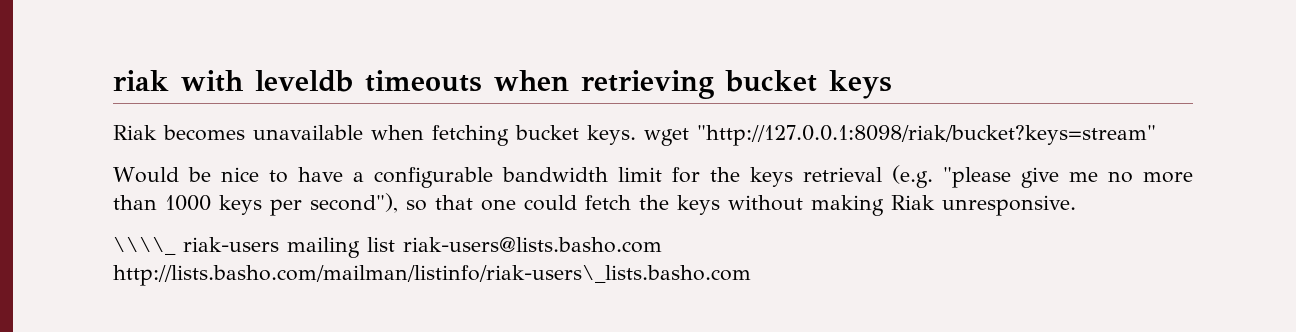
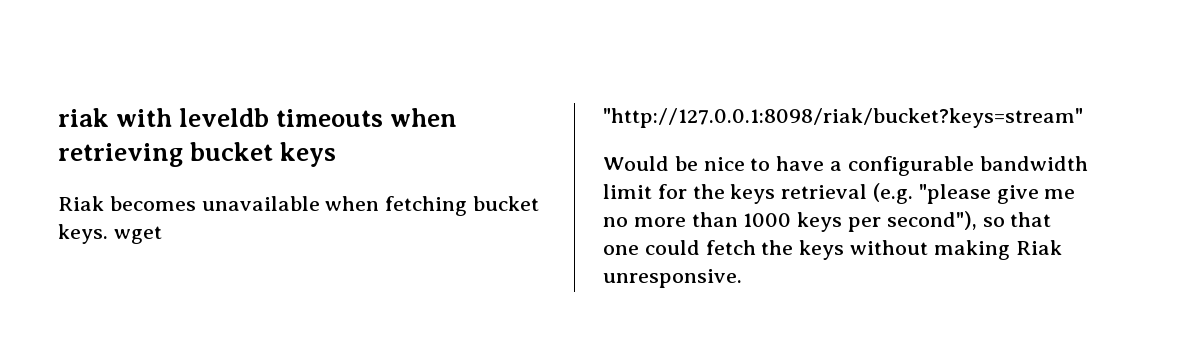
[113,237,662,258] [113,265,751,286] // \\\\_ riak-users mailing list riak-users@lists.basho.com http://lists.basho.com/mailman/listinfo/riak-users\_lists.basho.com -> (742, 278) none

